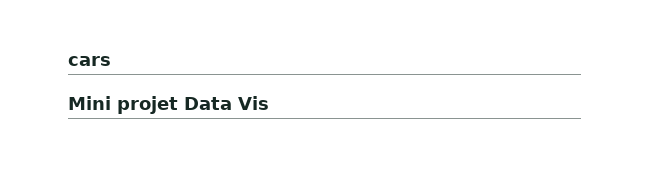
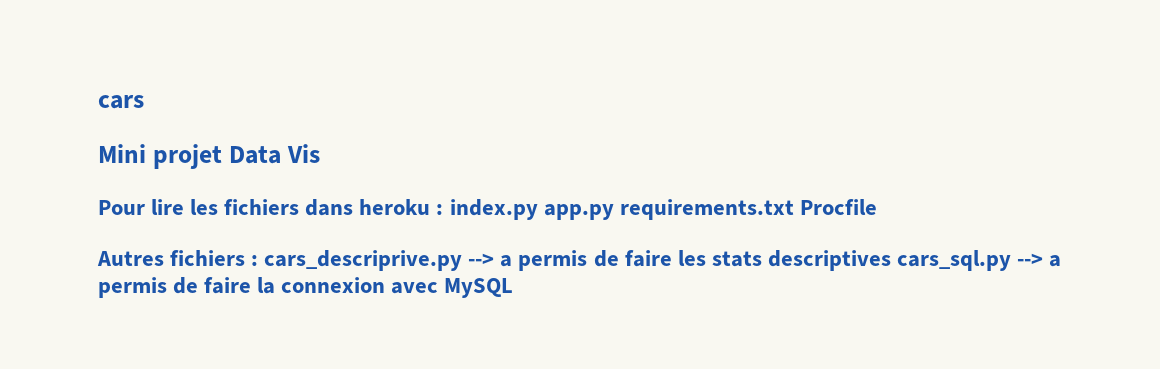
(269, 103) none -> [98,199,877,220] [97,250,1062,271] [98,277,514,298] // Pour lire les fichiers dans heroku : index.py app.py requirements.txt Procfile // Autres fichiers : cars_descriprive.py --> a permis de faire les stats descriptives cars_sql.py --> a permis de faire la connexion avec MySQL

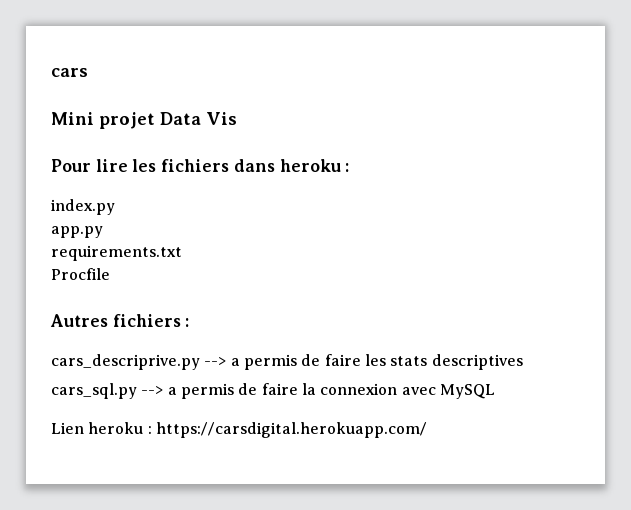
(444, 209) none -> (350, 167) //
(538, 209) none -> (115, 207) //
(614, 212) none -> (103, 232) //
(794, 209) none -> (182, 253) //
(259, 260) none -> (190, 322) //
(891, 260) none -> (523, 362) //
(514, 288) none -> [51,422,427,438] // Lien heroku : https://carsdigital.herokuapp.com/

